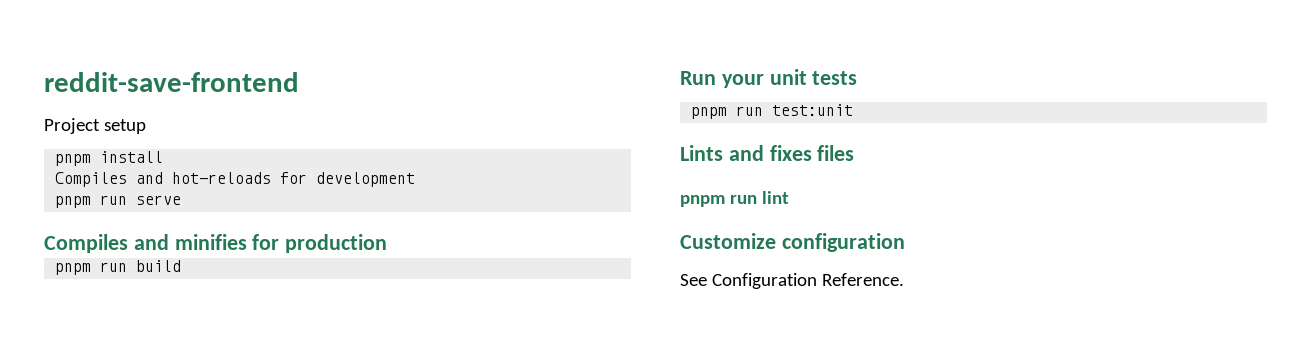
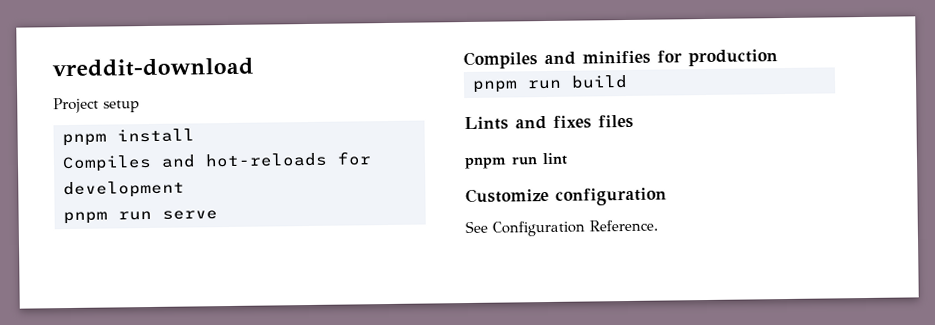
[44,72,299,92] reddit-save-frontend -> [52,57,254,78] vreddit-download
[680,69,858,88] [691,104,854,119] // Run your unit tests // pnpm run test:unit -> (628, 81) none

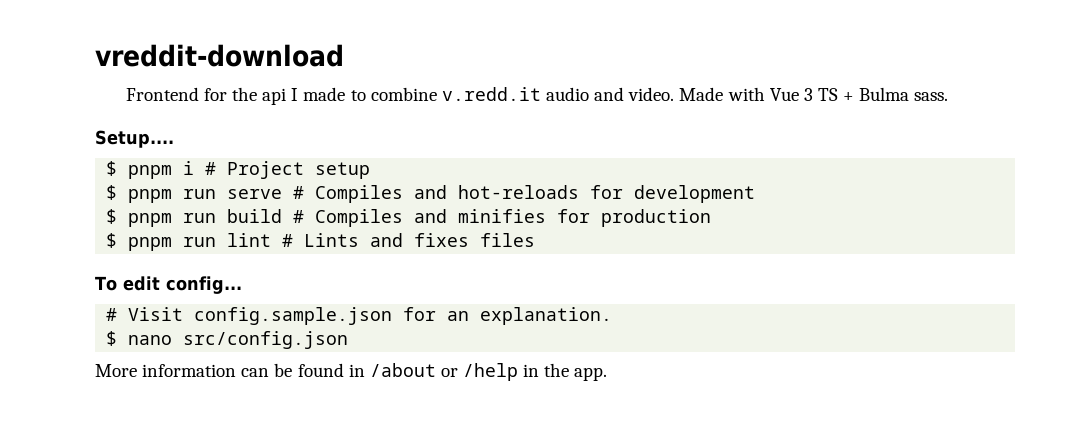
[53,97,140,114] [62,128,195,147] Project setup // pnpm install // -> [125,87,949,105] [95,130,174,148] [106,161,371,179] [106,185,305,203] Frontend for the api I made to combine v.redd.it audio and video. Made with Vue 3 TS + Bulma sass. // Setup.... // $ pnpm i # Project setup // $ pnpm run serve #
[63,210,218,225] pnpm run serve // -> [106,209,305,227] $ pnpm run build #
[472,74,628,93] pnpm run build // -> [106,233,294,251] $ pnpm run lint #
[464,152,568,170] [465,187,667,206] [465,219,658,237] pnpm run lint // Customize configuration // See Configuration Reference. -> [95,276,242,294] [106,307,613,325] [106,331,349,349] [95,363,608,381] To edit config... // # Visit config.sample.json for an explanation. // $ nano src/config.json // More information can be found in /about or /help in the app.

